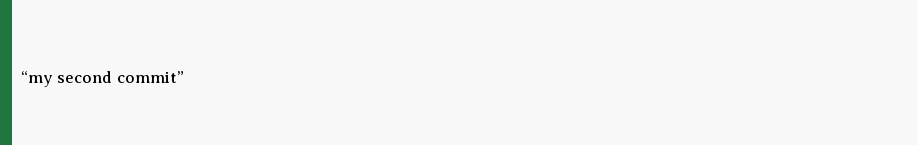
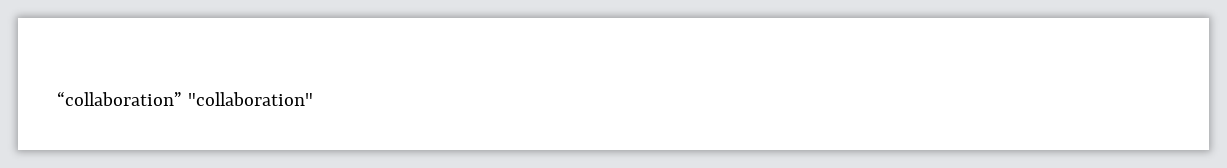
[21,71,184,87] “my second commit” -> [57,91,313,106] “collaboration” "collaboration"

